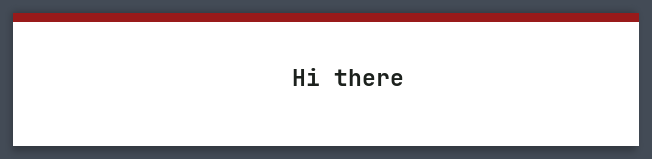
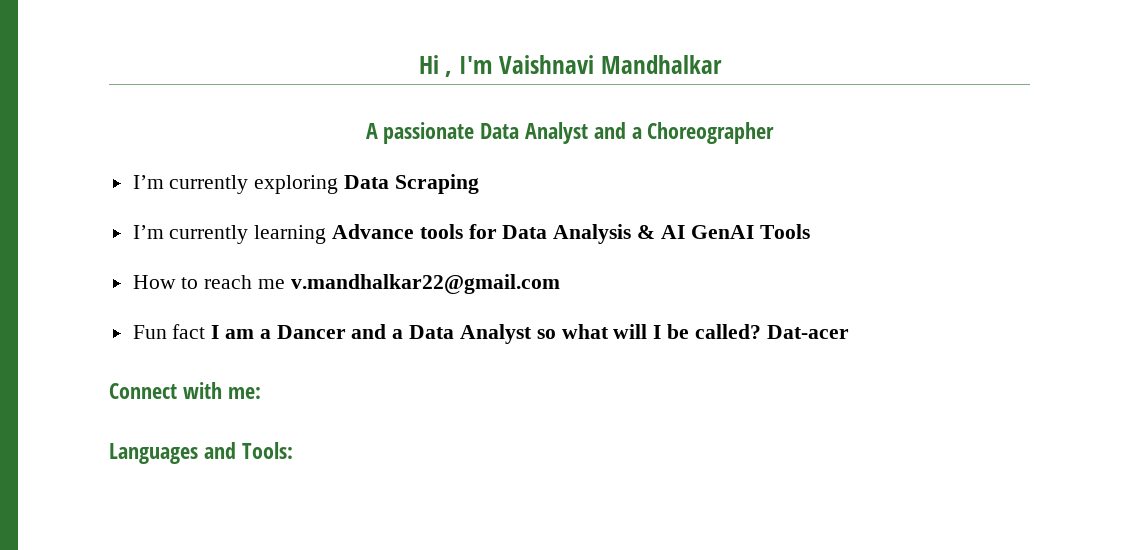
[334,69,404,86] there -> [445,55,722,77] [365,122,775,144] [132,174,479,194] [132,224,810,244] [132,274,560,294] [132,324,849,344] [109,382,261,399] [109,442,293,464] , I'm Vaishnavi Mandhalkar // A passionate Data Analyst and a Choreographer // I’m currently exploring Data Scraping // I’m currently learning Advance tools for Data Analysis & AI GenAI Tools // How to reach me v.mandhalkar22@gmail.com // Fun fact I am a Dancer and a Data Analyst so what will I be called? Dat-acer // Connect with me: // Languages and Tools:

